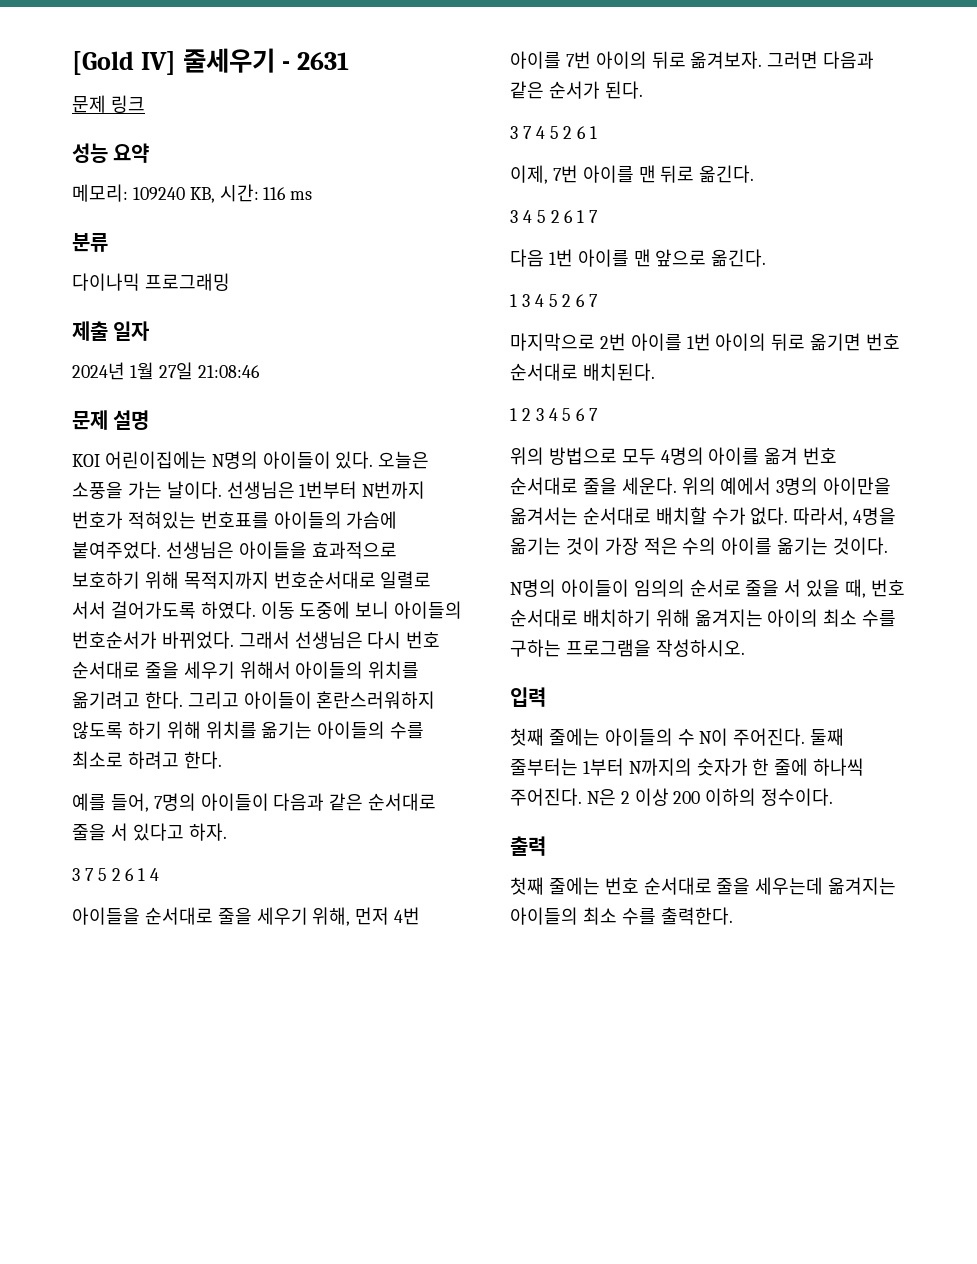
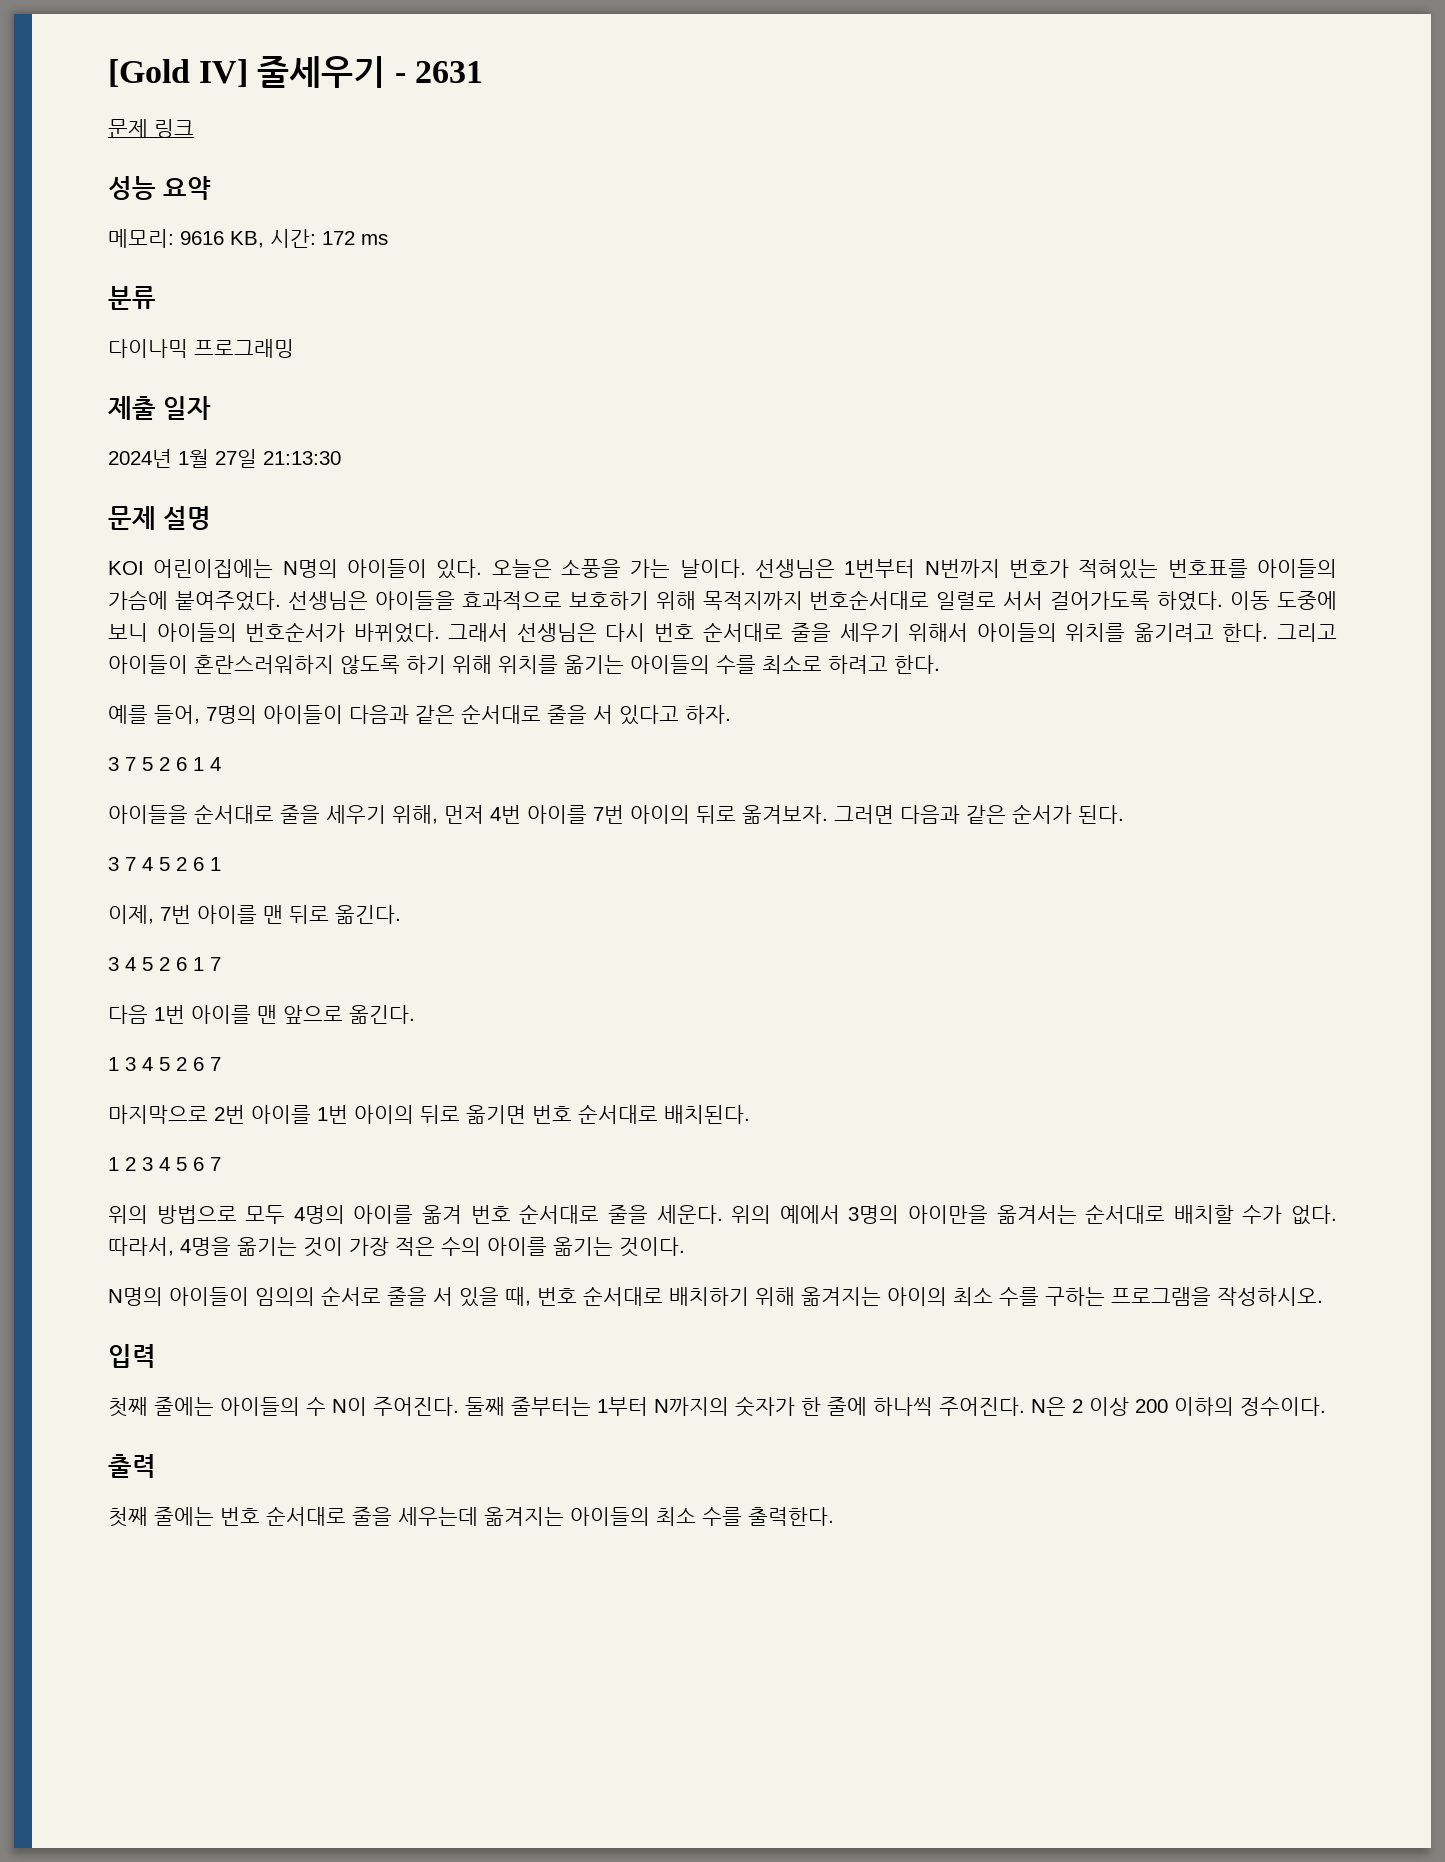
[132,187,185,200] 109240 -> [180,231,224,245] 9616
[263,187,287,200] 116 -> [322,231,355,245] 172
[197,365,260,378] 21:08:46 -> [263,451,341,465] 21:13:30

